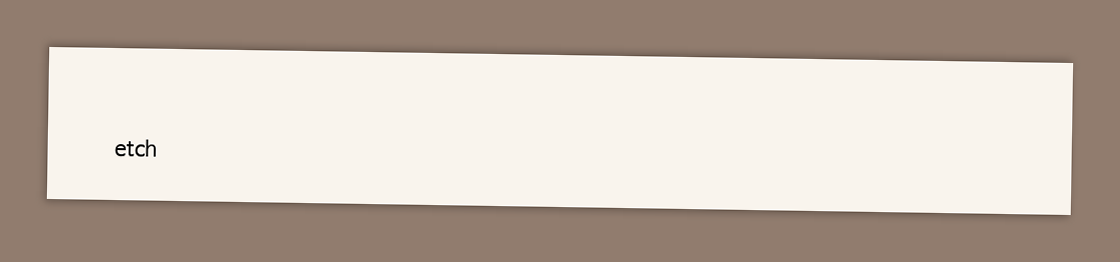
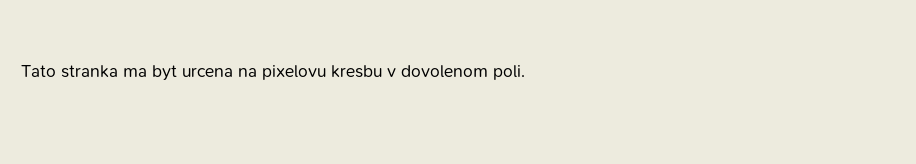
[114,139,157,158] etch -> [21,65,525,81] Tato stranka ma byt urcena na pixelovu kresbu v dovolenom poli.

